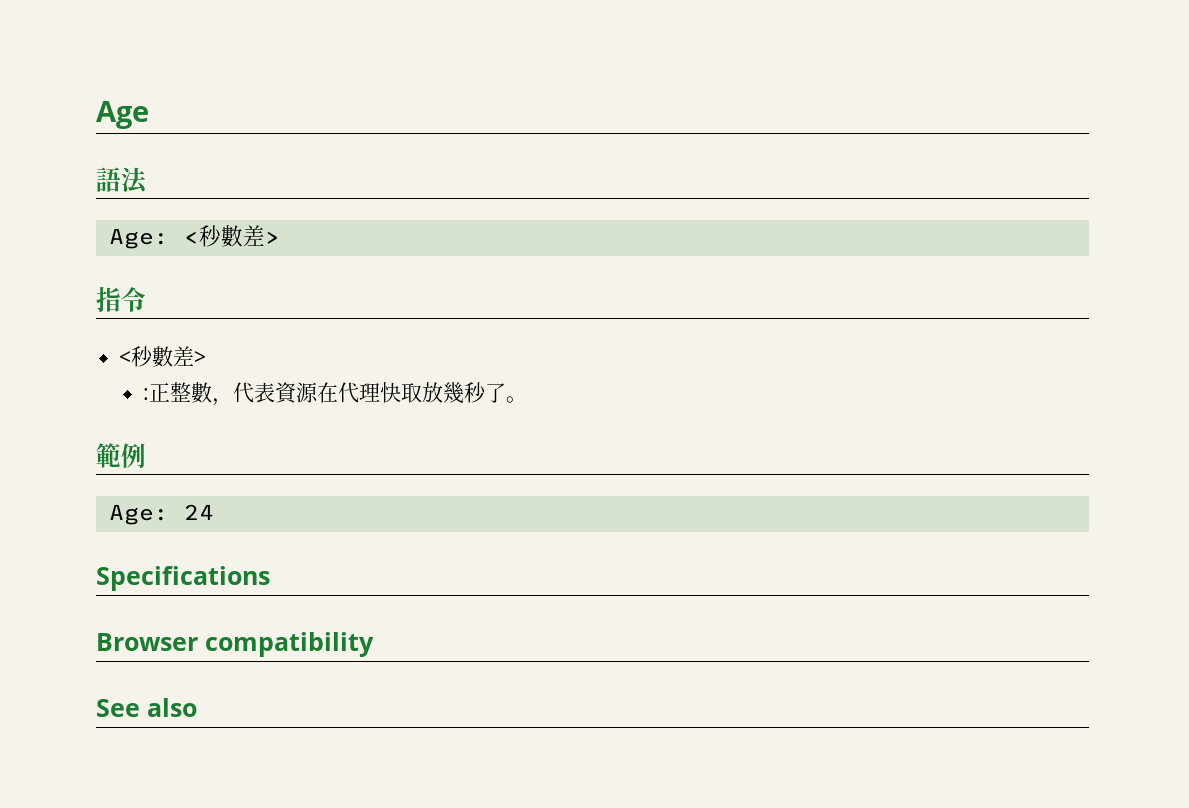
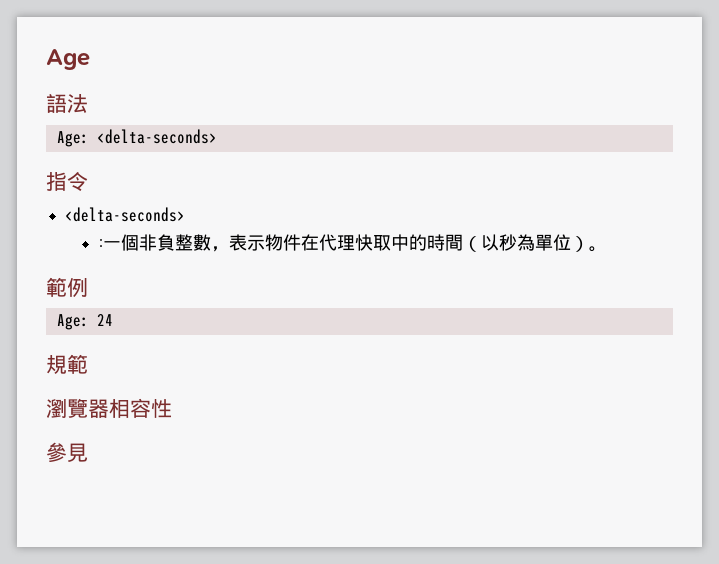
[183,225,280,247] [96,287,146,312] [119,346,207,367] [142,382,506,406] <秒數差> // 指令 // <秒數差> // :正整數，代表資源在代理快取放幾秒了 -> [96,129,217,144] [46,171,88,192] [65,207,186,222] [98,234,589,252] <delta-seconds> // 指令 // <delta-seconds> // :一個非負整數，表示物件在代理快取中的時間（以秒為單位）
[96,566,270,591] [96,632,374,657] [96,698,197,717] Specifications // Browser compatibility // See also -> [46,354,88,374] [46,398,172,418] [46,442,88,463] 規範 // 瀏覽器相容性 // 參見

